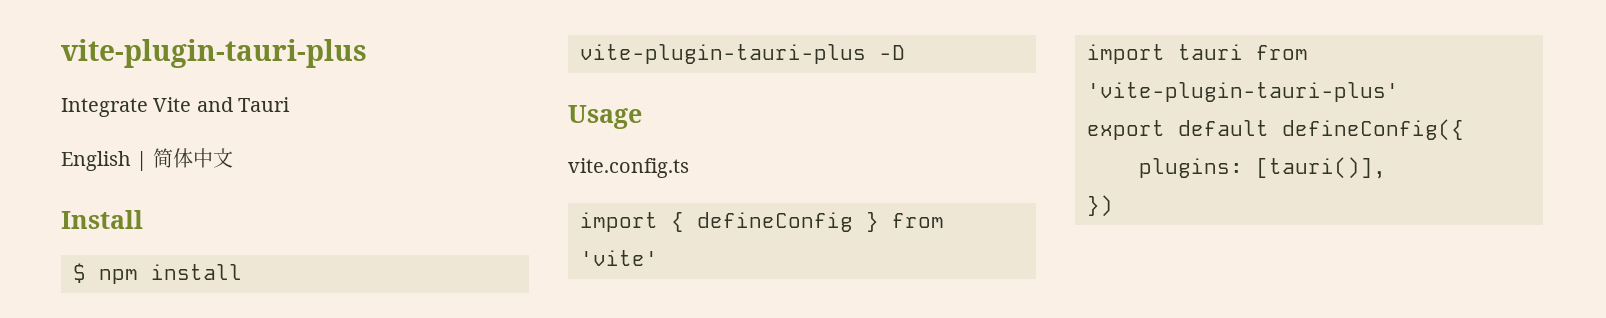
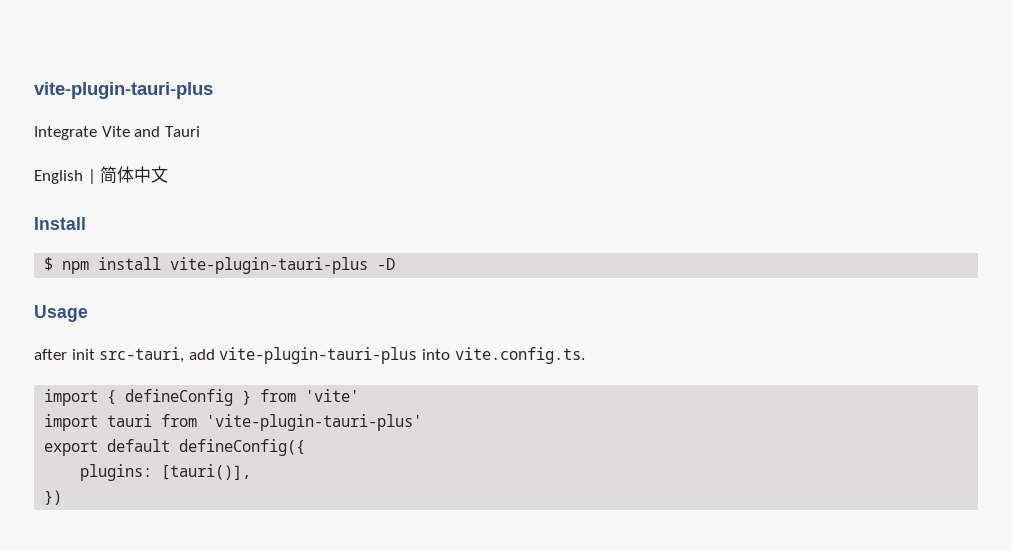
[568,158,689,178] vite.config.ts -> [34,347,585,364] after init src-tauri, add vite-plugin-tauri-plus into vite.config.ts.

